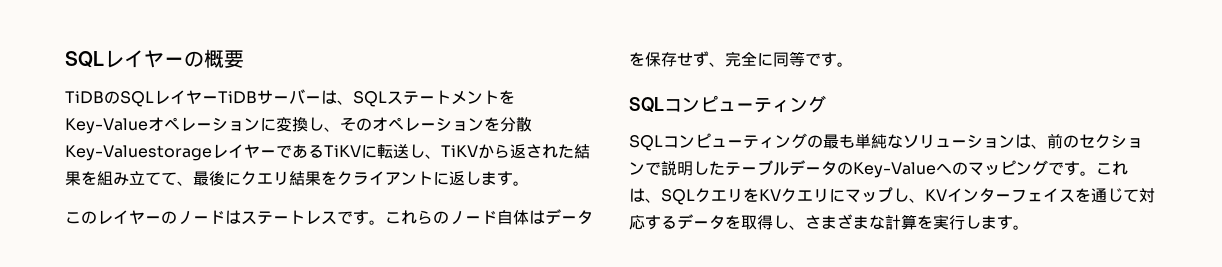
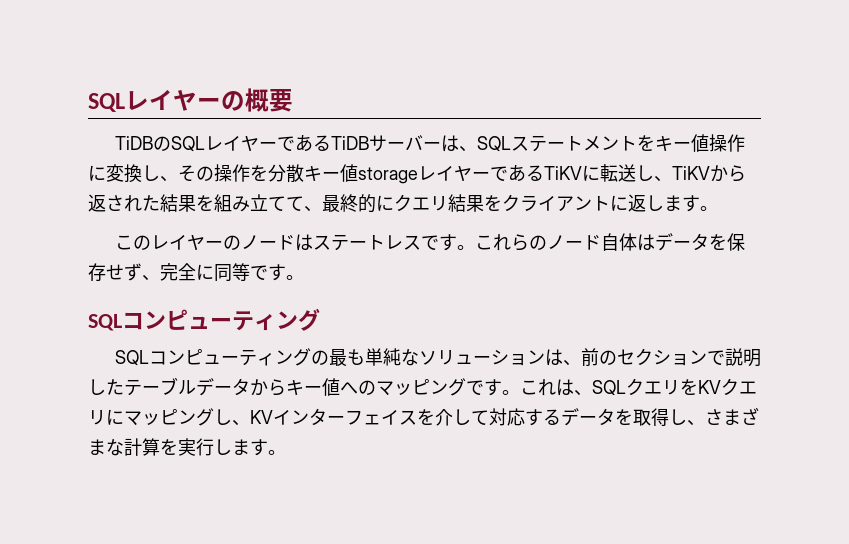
(218, 99) none -> [276,134,331,152] である
[65,117,532,134] [65,145,212,161] Key-Valueオペレーションに変換し、そのオペレーションを分散Key-Valuestorage -> [654,134,745,152] [88,164,418,184] キー値操作に変換し、その操作を分散キー値storage
[209,171,225,186] 後 -> [340,194,376,213] 終的
[837,162,936,178] のKey-Value -> [250,378,340,396] からキー値
[877,187,893,203] プ -> [160,408,214,426] ピング
[1091,188,1123,203] 通じ -> [435,409,471,426] 介し

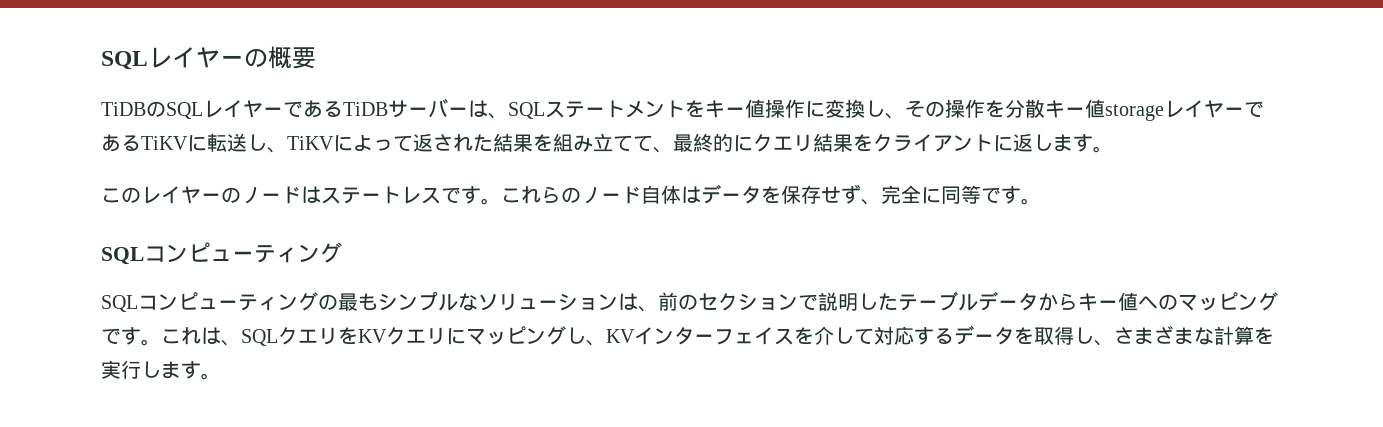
[710,165,746,182] から -> [333,134,413,152] によって
[364,348,401,366] 単純 -> [378,291,458,311] シンプル

